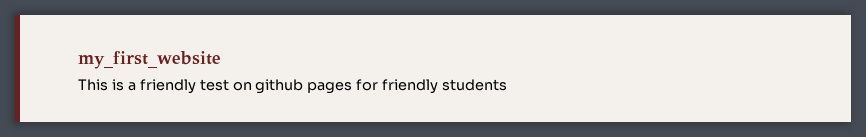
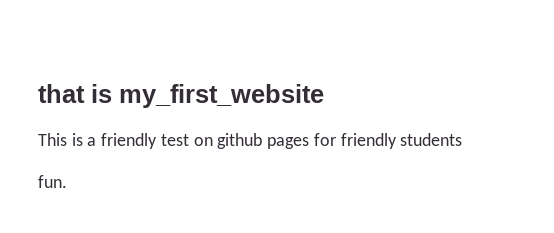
(78, 60) none -> [38,84,112,103] that is
(508, 85) none -> [38,175,67,188] // fun.

